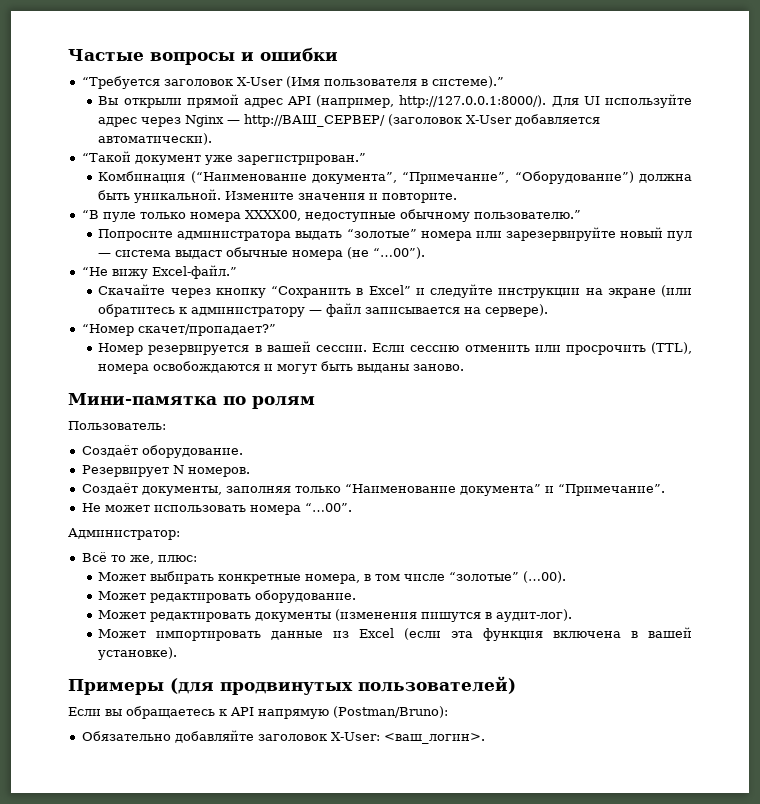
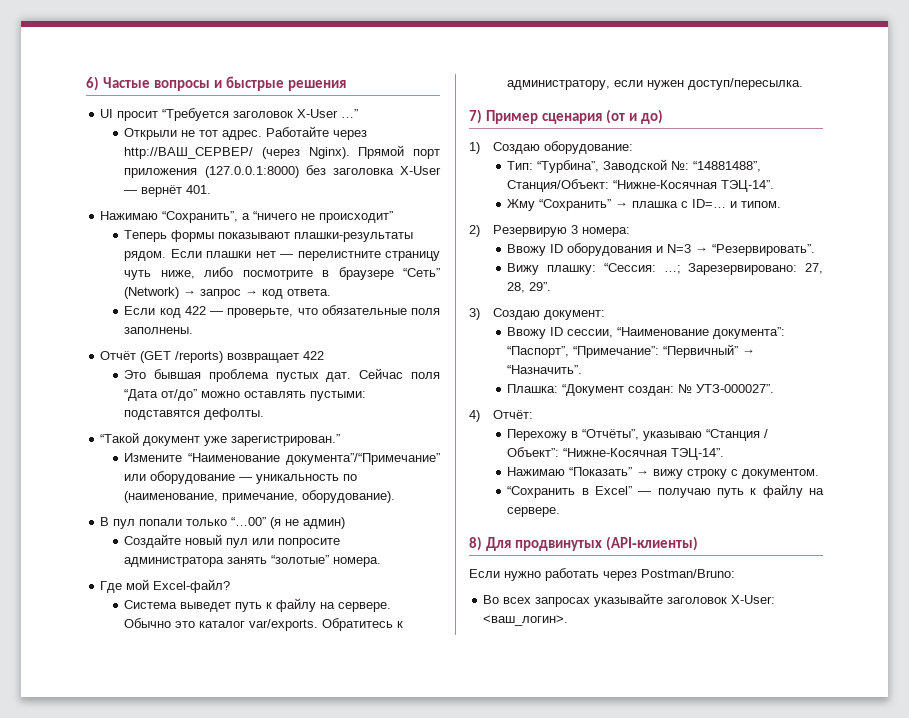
(68, 55) none -> [86,76,99,91] 6)
[260,47,338,62] [81,76,504,89] [98,94,693,108] [98,114,601,127] [98,133,213,145] [81,151,366,165] [98,171,692,184] [98,189,458,203] [81,209,581,222] [98,227,692,241] [98,247,426,260] [81,265,237,279] [98,284,692,298] [98,303,549,317] [81,324,276,336] [98,341,692,355] [98,361,465,374] [68,393,315,409] [68,421,166,430] [81,445,243,458] [81,465,250,477] [81,483,665,496] [81,503,352,515] [68,528,180,540] [81,552,197,564] [98,571,567,584] [98,590,357,603] [98,609,573,622] [98,627,692,641] [98,647,178,660] [68,676,516,695] [68,706,448,719] [81,730,254,743] ошибки // “Требуется заголовок X-User (Имя пользователя в системе).” // Вы открыли прямой адрес API (например, http://127.0.0.1:8000/). Для UI используйте адрес через Nginx — http://ВАШ_СЕРВЕР/ (заголовок X-User добавляется автоматически). // “Такой документ уже зарегистрирован.” // Комбинация (“Наименование документа”, “Примечание”, “Оборудование”) должна быть уникальной. Измените значения и повторите. // “В пуле только номера ХХХХ00, недоступные обычному пользователю.” // Попросите администратора выдать “золотые” номера или зарезервируйте новый пул — система выдаст обычные номера (не “…00”). // “Не вижу Excel‑файл.” // Скачайте через кнопку “Сохранить в Excel” и следуйте инструкции на экране (или обратитесь к администратору — файл записывается на сервере). // “Номер скачет/пропадает?” // Номер резервируется в вашей сессии. Если сессию отменить или просрочить (TTL), номера освобождаются и могут быть выданы заново. // Мини‑памятка по ролям // Пользователь: // Создаёт оборудование. // Резервирует N номеров. // Создаёт документы, заполняя только “Наименование документа” и “Примечание”. // Не может использовать номера “…00”. // Администратор: // Всё то же, плюс: // Может выбирать конкретные номера, в том числе “золотые” (…00). // Может редактировать оборудование. // Может редактировать документы (изменения пишутся в аудит‑лог). // Может импортировать данные из Excel (если эта функция включена в вашей установке). // Примеры (для продвинутых пользователей) // Если вы обращаетесь к API напрямую (Postman/Bruno): // Обязательно добавляйте -> [226,76,347,91] [100,108,359,121] [124,126,368,140] [124,145,441,159] [124,165,441,178] [124,185,212,197] [100,211,394,223] [124,230,414,242] [124,249,440,261] [124,267,440,280] [124,287,332,299] [124,305,441,318] [124,327,194,334] [100,351,325,363] [124,368,440,382] [124,389,367,401] [124,408,265,420] [100,432,341,446] [124,453,440,465] [124,471,358,484] [124,490,396,503] [100,517,346,529] [124,534,341,548] [124,555,382,567] [100,579,231,593] [124,598,392,612] [124,618,404,631] [507,78,804,90] [469,109,664,124] [469,141,634,154] [507,159,762,173] [507,179,775,192] [507,199,782,211] [469,225,631,237] [507,243,816,256] [507,263,823,275] [507,282,552,293] [469,308,606,320] [507,327,786,339] [507,344,756,358] [507,365,583,374] [507,383,775,396] [469,410,534,422] [507,429,769,441] [507,447,725,460] [507,467,820,479] [507,484,825,498] [507,507,561,517] [469,536,699,551] [469,568,735,581] [483,593,664,607] быстрые решения // UI просит “Требуется заголовок X‑User …” // Открыли не тот адрес. Работайте через http://ВАШ_СЕРВЕР/ (через Nginx). Прямой порт приложения (127.0.0.1:8000) без заголовка X‑User — вернёт 401. // Нажимаю “Сохранить”, а “ничего не происходит” // Теперь формы показывают плашки‑результаты рядом. Если плашки нет — перелистните страницу чуть ниже, либо посмотрите в браузере “Сеть” (Network) → запрос → код ответа. // Если код 422 — проверьте, что обязательные поля заполнены. // Отчёт (GET /reports) возвращает 422 // Это бывшая проблема пустых дат. Сейчас поля “Дата от/до” можно оставлять пустыми: подставятся дефолты. // “Такой документ уже зарегистрирован.” // Измените “Наименование документа”/“Примечание” или оборудование — уникальность по (наименование, примечание, оборудование). // В пул попали только “…00” (я не админ) // Создайте новый пул или попросите администратора занять “золотые” номера. // Где мой Excel‑файл? // Система выведет путь к файлу на сервере. Обычно это каталог var/exports. Обратитесь к администратору, если нужен доступ/пересылка. // 7) Пример сценария (от и до) // 1) Создаю оборудование: // Тип: “Турбина”, Заводской №: “14881488”, Станция/Объект: “Нижне‑Косячная ТЭЦ‑14”. // Жму “Сохранить” → плашка с ID=… и типом. // 2) Резервирую 3 номера: // Ввожу ID оборудования и N=3 → “Резервировать”. // Вижу плашку: “Сессия: …; Зарезервировано: 27, 28, 29”. // 3) Создаю документ: // Ввожу ID сессии, “Наименование документа”: “Паспорт”, “Примечание”: “Первичный” → “Назначить”. // Плашка: “Документ создан: № УТЗ‑000027”. // 4) Отчёт: // Перехожу в “Отчёты”, указываю “Станция / Объект”: “Нижне‑Косячная ТЭЦ‑14”. // Нажимаю “Показать” → вижу строку с документом. // “Сохранить в Excel” — получаю путь к файлу на сервере. // 8) Для продвинутых (API‑клиенты) // Если нужно работать через Postman/Bruno: // Во всех запросах указывайте

